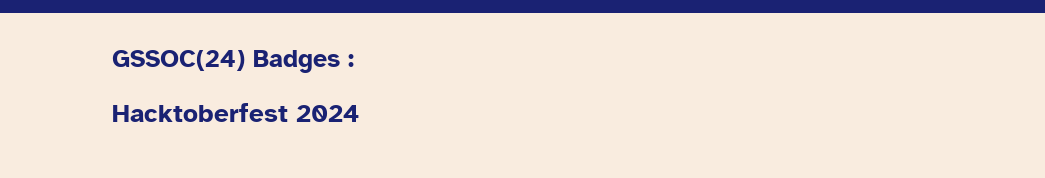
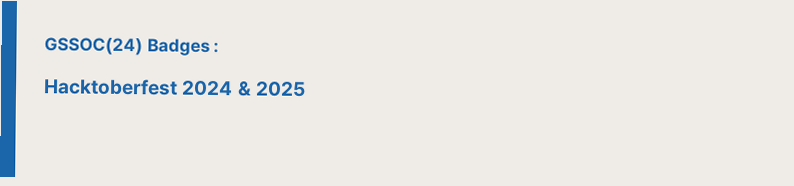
(359, 113) none -> [236,81,306,97] & 2025

